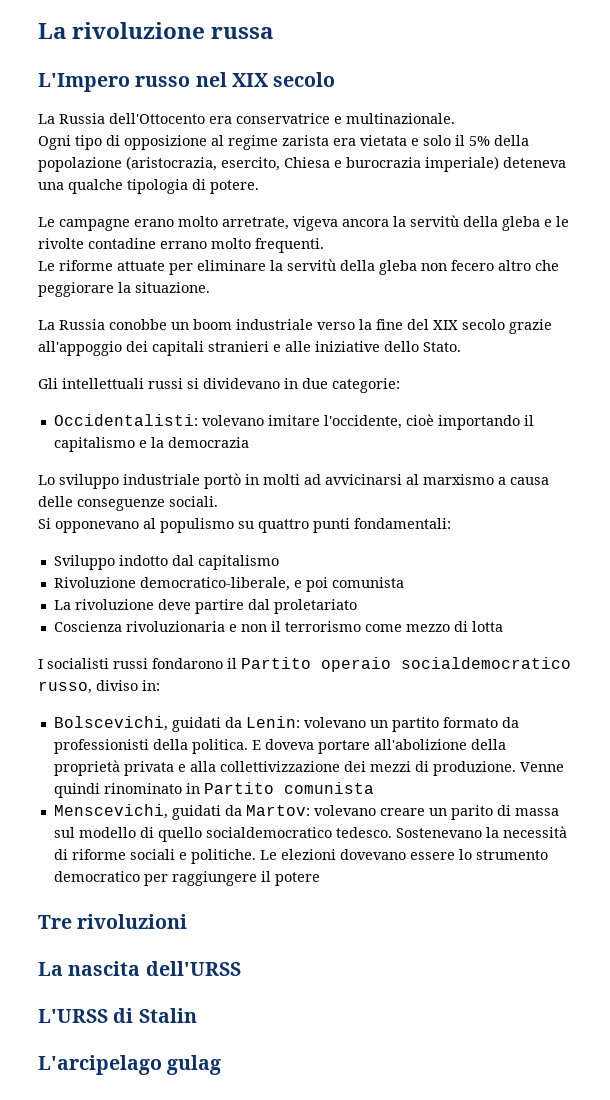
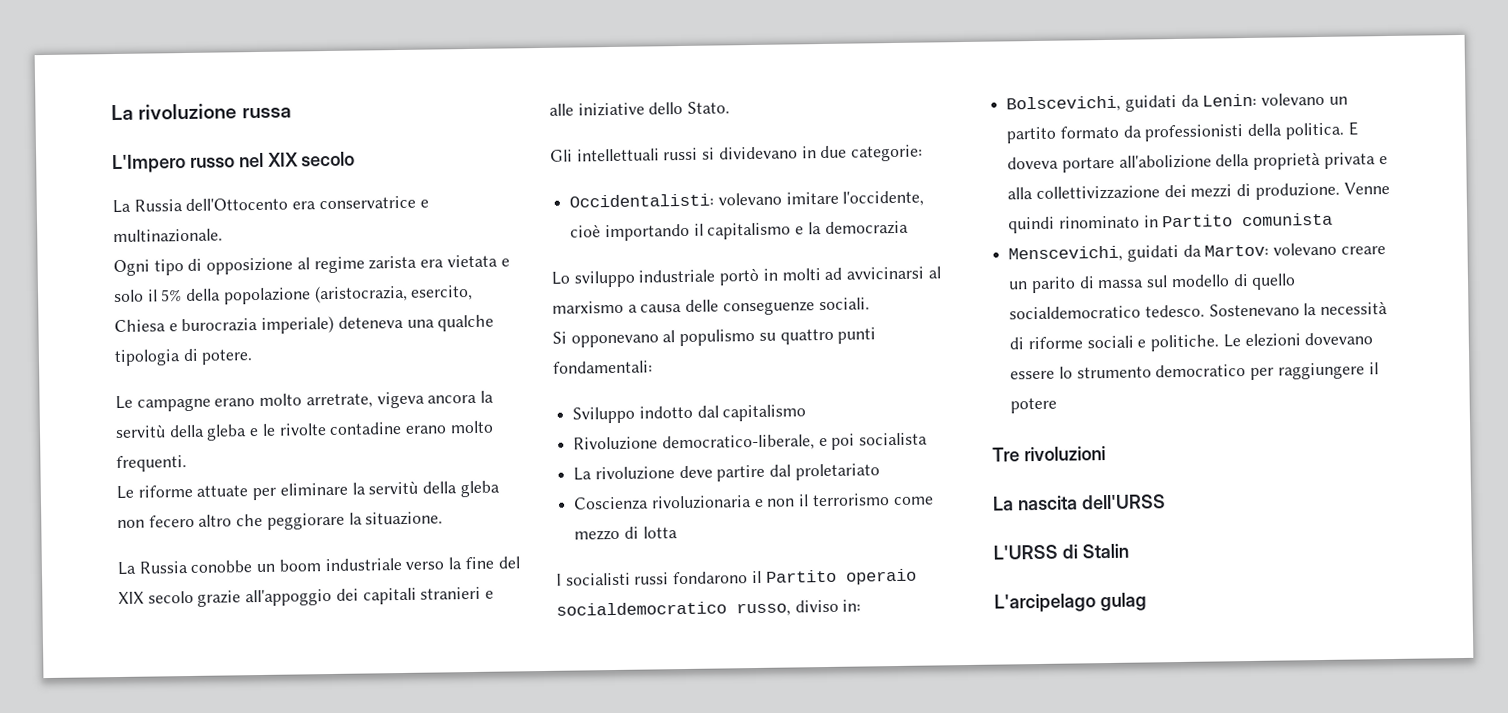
[160,241,207,249] errano -> [405,425,448,434] erano
[331,577,404,588] comunista -> [859,432,929,446] socialista

